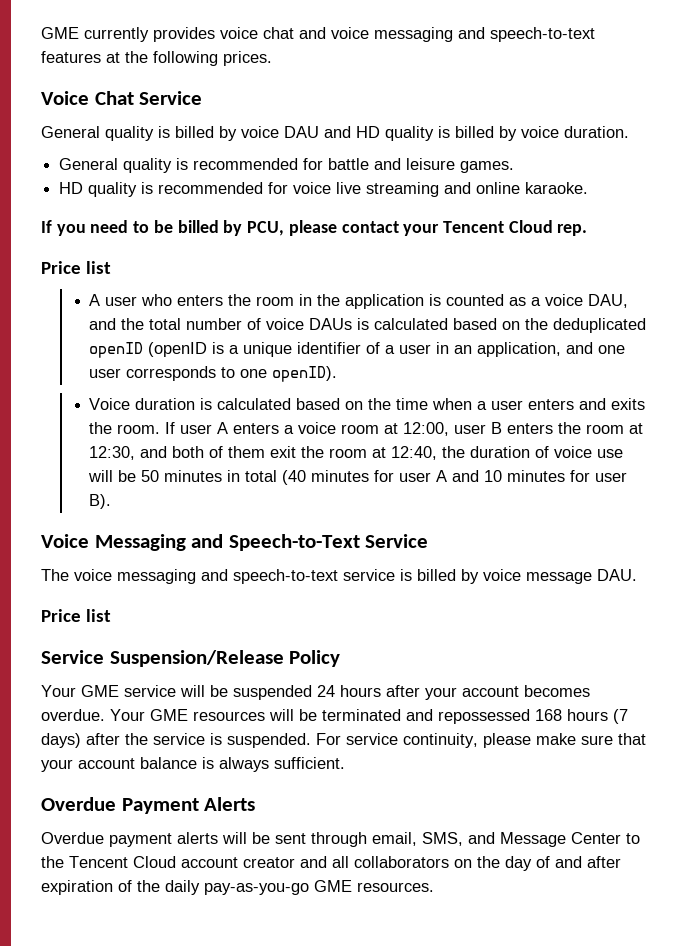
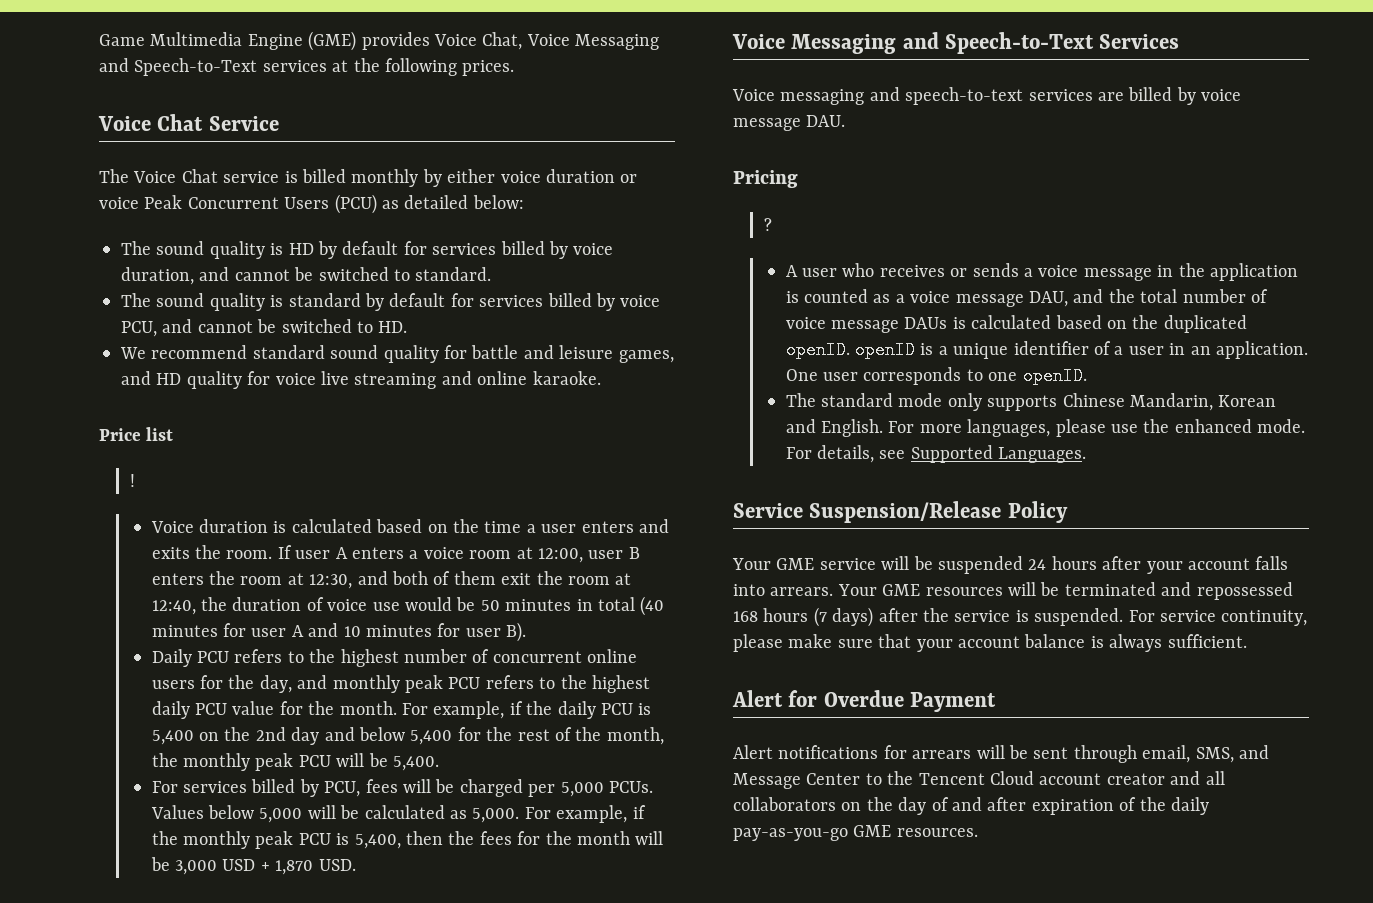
[41,27,595,42] [41,51,101,63] GME currently provides voice chat and voice messaging and speech-to-text features -> [99,31,660,51] [99,58,327,76] Game Multimedia Engine (GME) provides Voice Chat, Voice Messaging and Speech-to-Text services
[41,126,629,141] [59,158,515,173] [59,182,264,197] General quality is billed by voice DAU and HD quality is billed by voice duration. // General quality is recommended for battle and leisure games. // HD quality is recommended -> [99,169,638,187] [99,194,524,214] [121,241,614,259] [121,267,492,285] [121,293,661,311] [121,319,408,337] [120,345,674,363] [121,371,242,389] The Voice Chat service is billed monthly by either voice duration or voice Peak Concurrent Users (PCU) as detailed below: // The sound quality is HD by default for services billed by voice duration, and cannot be switched to standard. // The sound quality is standard by default for services billed by voice PCU, and cannot be switched to HD. // We recommend standard sound quality for battle and leisure games, and HD quality
[41,220,588,236] [41,261,112,274] [89,294,629,309] [89,318,647,333] [89,342,626,358] [89,366,338,382] If you need to be billed by PCU, please contact your Tencent Cloud rep. // Price list // A user who enters the room in the application is counted as a voice DAU, and the total number of voice DAUs is calculated based on the deduplicated openID (openID is a unique identifier of a user in an application, and one user corresponds to one openID). -> [99,427,174,441] [129,474,135,487] Price list // !
[432,398,473,410] when -> (522, 527) none
[88,470,114,482] will -> [405,597,453,611] would
[41,534,429,551] [41,569,412,584] // Voice Messaging and Speech-to-Text Service // The voice messaging and speech-to-text service is -> [151,649,638,667] [151,675,651,693] [151,701,652,719] [151,727,664,745] [151,753,440,771] [151,779,654,797] [150,805,646,823] [151,831,664,849] [150,857,356,875] [732,32,1180,54] [732,87,1124,105] // Daily PCU refers to the highest number of concurrent online users for the day, and monthly peak PCU refers to the highest daily PCU value for the month. For example, if the daily PCU is 5,400 on the 2nd day and below 5,400 for the rest of the month, the monthly peak PCU will be 5,400. // For services billed by PCU, fees will be charged per 5,000 PCUs. Values below 5,000 will be calculated as 5,000. For example, if the monthly peak PCU is 5,400, then the fees for the month will be 3,000 USD + 1,870 USD. // Voice Messaging and Speech-to-Text Services // Voice messaging and speech-to-text services are
[41,609,112,622] Price list -> [733,170,798,188] [763,218,772,231] [785,263,1299,281] [785,289,1269,307] [785,315,1247,333] [785,341,1309,359] [785,367,1087,385] [785,393,1277,411] [785,419,1306,437] [785,445,1087,463] Pricing // ? // A user who receives or sends a voice message in the application is counted as a voice message DAU, and the total number of voice message DAUs is calculated based on the duplicated openID. openID is a unique identifier of a user in an application. One user corresponds to one openID. // The standard mode only supports Chinese Mandarin, Korean and English. For more languages, please use the enhanced mode. For details, see Supported Languages.
[524,685,590,697] [41,709,105,721] becomes overdue. -> [1255,556,1289,570] [733,584,834,596] falls into arrears.
(345, 763) none -> [732,690,818,707] Alert for
[204,797,256,811] [41,832,218,847] Alerts // Overdue payment alerts -> [733,745,972,759] // Alert notifications for arrears

